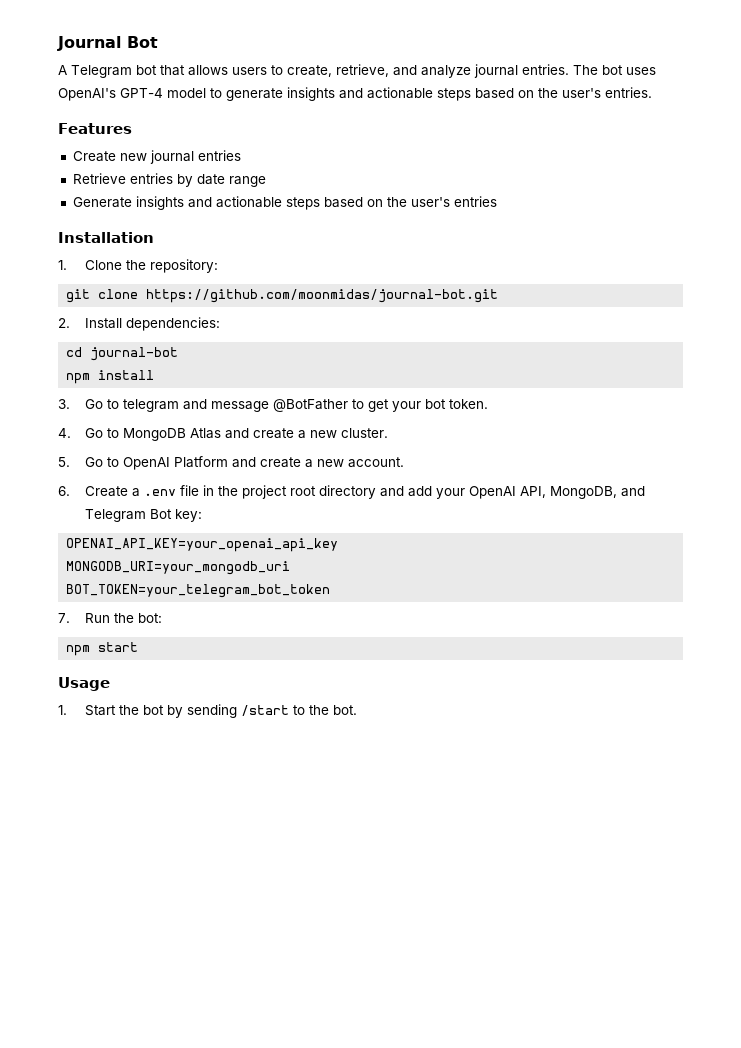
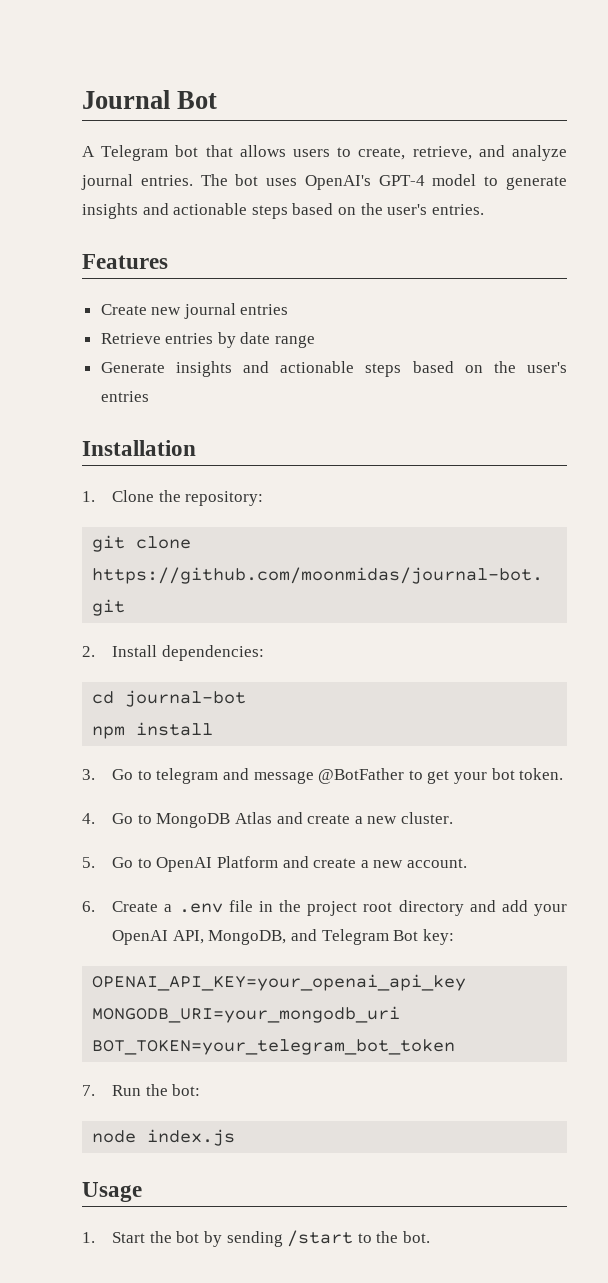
[66,642,139,656] npm start -> [92,1129,236,1146] node index.js

